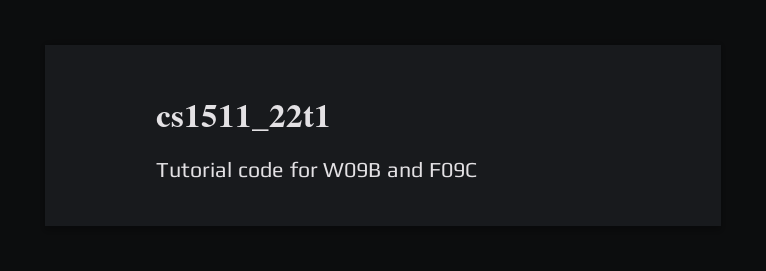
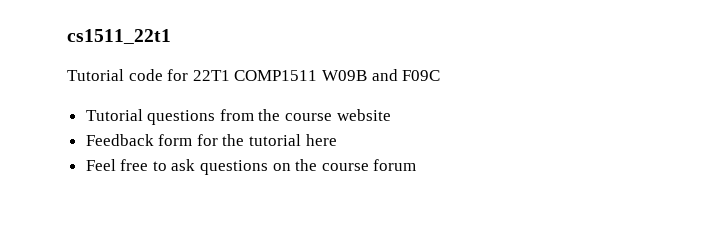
(318, 169) none -> [192,70,318,81] 22T1 COMP1511
(478, 170) none -> [85,109,391,125] [85,134,337,146] [85,159,417,175] // Tutorial questions from the course website // Feedback form for the tutorial here // Feel free to ask questions on the course forum

